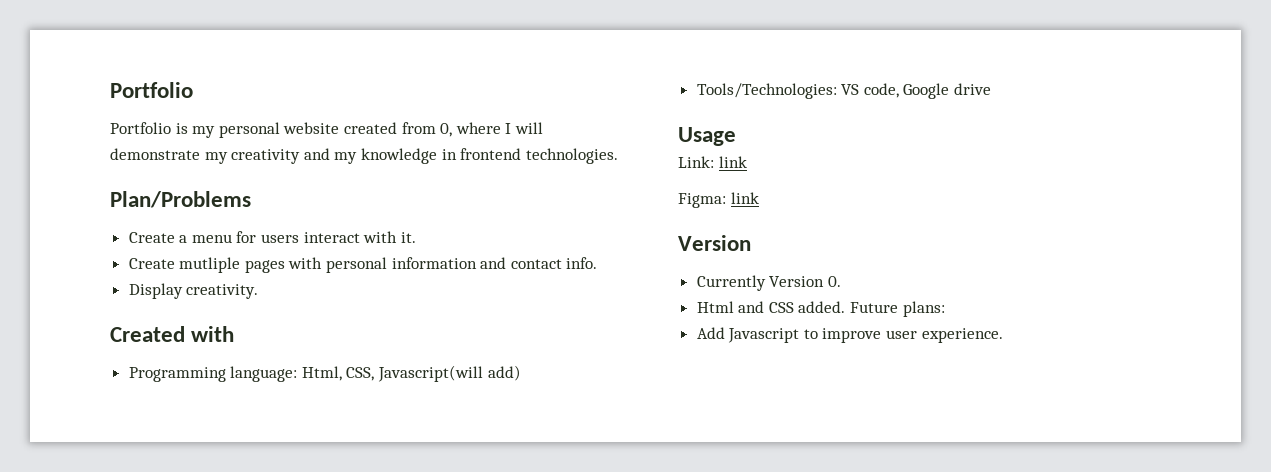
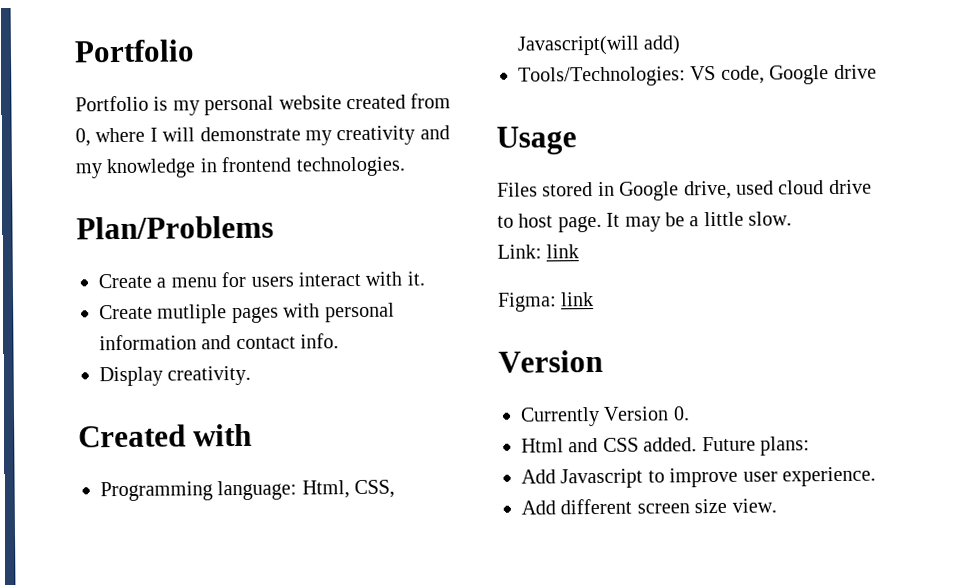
(736, 136) none -> [497,179,872,201] [497,211,793,233] // Files stored in Google drive, used cloud drive to host page. It may be a little slow.
(1003, 335) none -> [521,498,777,515] // Add different screen size view.

